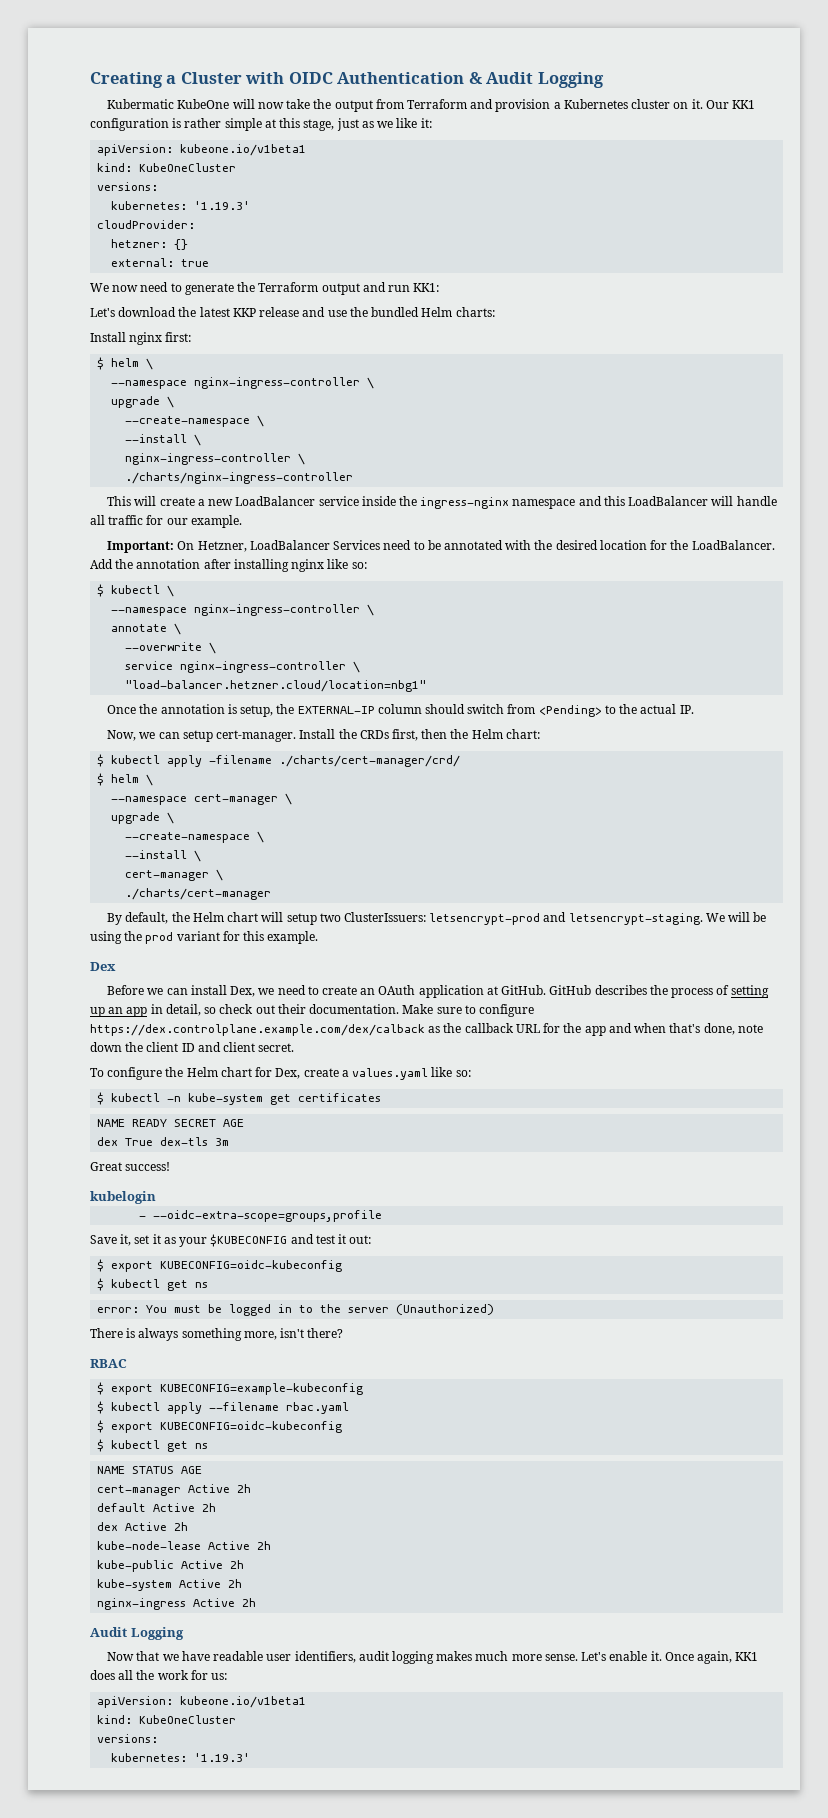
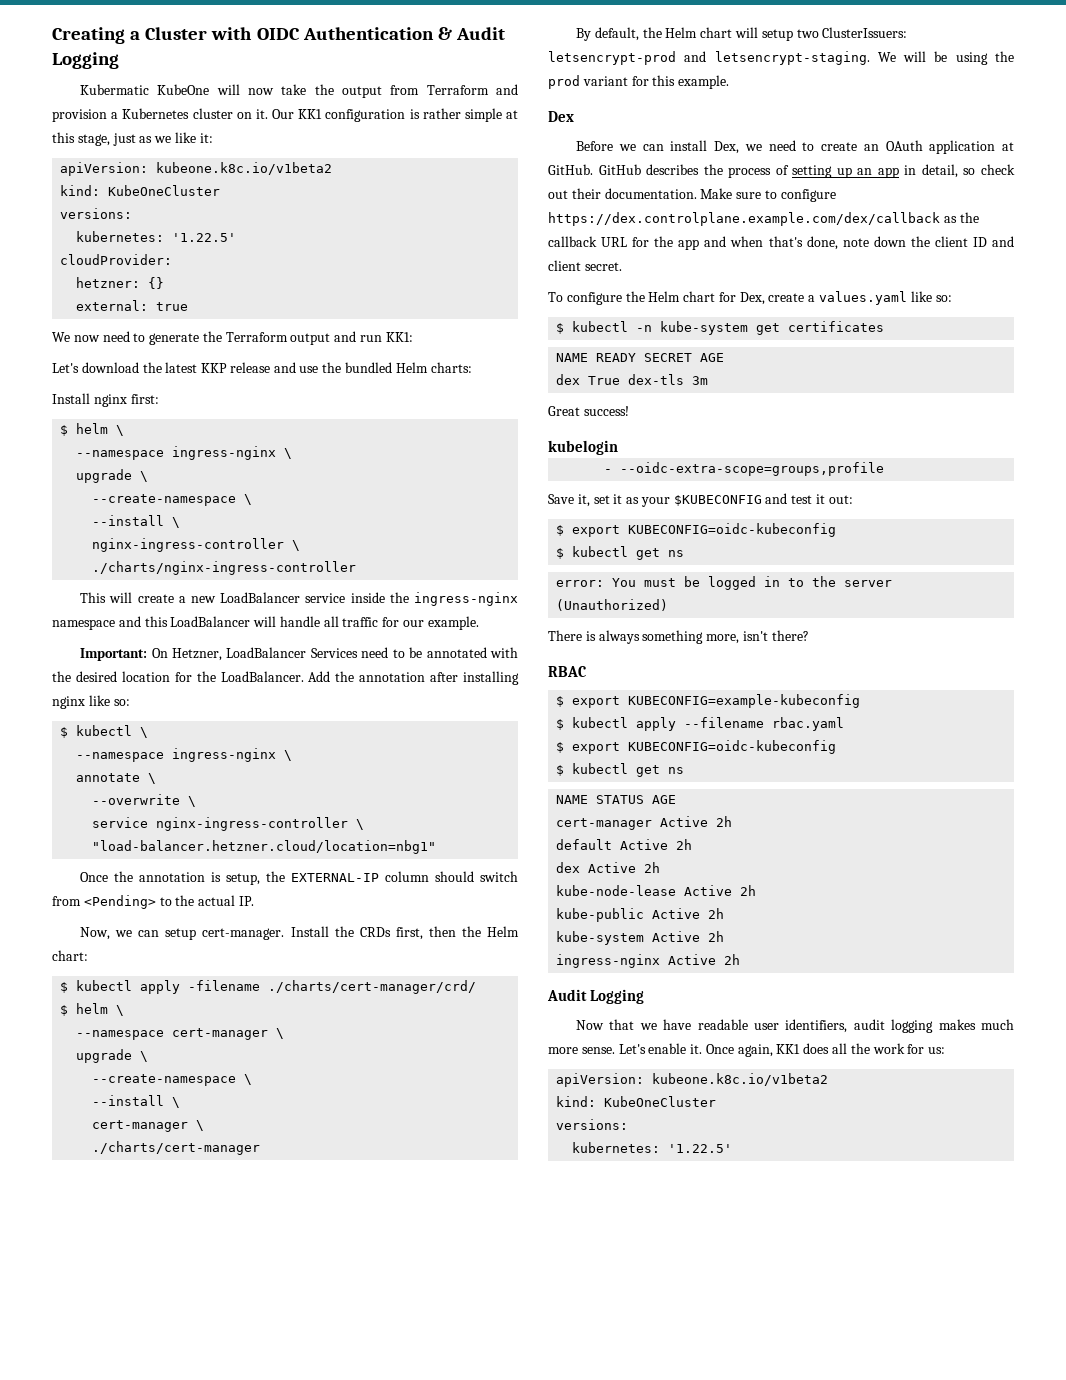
[180,144,307,156] [97,163,237,172] [97,182,159,191] [111,201,251,210] kubeone.io/v1beta1 // kind: KubeOneCluster // versions: // kubernetes: '1.19.3' -> [156,162,333,175] [60,185,221,196] [60,208,133,219] [76,231,237,242] kubeone.k8c.io/v1beta2 // kind: KubeOneCluster // versions: // kubernetes: '1.22.5'
[194,377,361,389] nginx-ingress-controller -> [172,446,277,460] ingress-nginx
[194,604,361,616] nginx-ingress-controller -> [172,748,277,762] ingress-nginx
[90,1024,425,1036] https://dex.controlplane.example.com/dex/calback -> [548,212,940,226] https://dex.controlplane.example.com/dex/callback
[97,1598,187,1610] nginx-ingress -> [556,954,661,968] ingress-nginx
[180,1696,307,1708] [97,1715,237,1724] [97,1734,159,1743] [111,1753,251,1762] kubeone.io/v1beta1 // kind: KubeOneCluster // versions: // kubernetes: '1.19.3' -> [652,1073,829,1086] [556,1096,717,1107] [556,1119,629,1130] [572,1142,733,1153] kubeone.k8c.io/v1beta2 // kind: KubeOneCluster // versions: // kubernetes: '1.22.5'

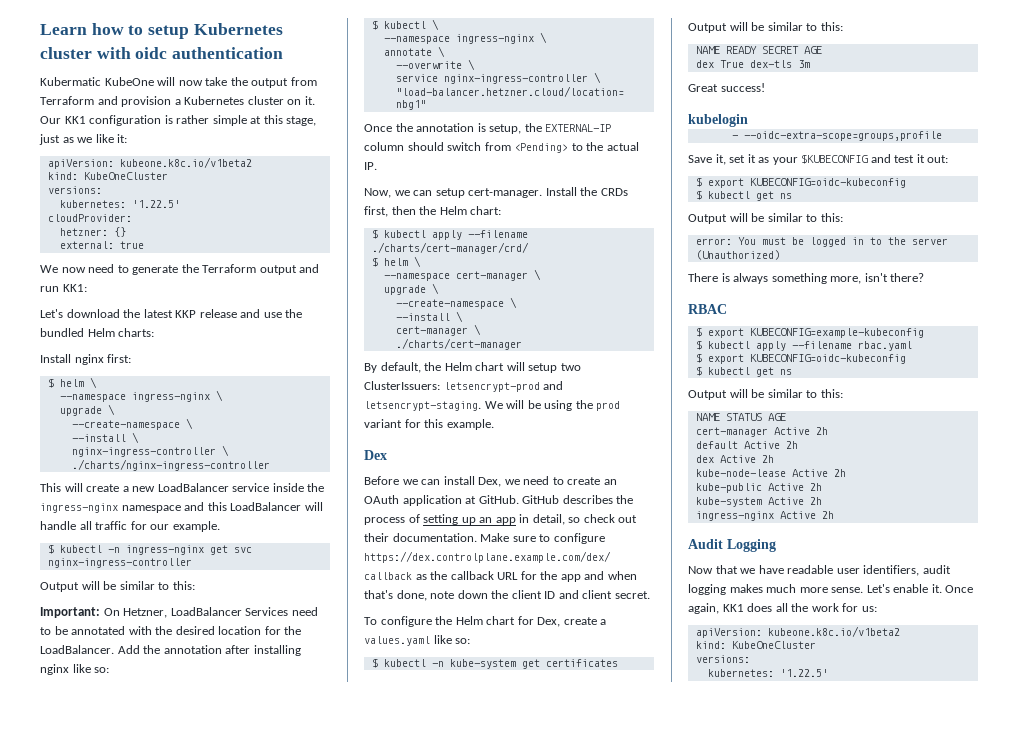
[52,27,505,44] [52,52,119,69] Creating a Cluster with OIDC Authentication & Audit Logging -> [40,23,283,39] [40,47,284,59] Learn how to setup Kubernetes cluster with oidc authentication
(479, 623) none -> [47,544,252,555] [47,558,192,568] [40,581,195,592] // $ kubectl -n ingress-nginx get svc nginx-ingress-controller // Output will be similar to this:
[188,980,261,991] -filename -> [467,230,528,238] --filename
(885, 326) none -> [688,22,843,33] // Output will be similar to this:
(685, 553) none -> [688,213,843,224] // Output will be similar to this:
(685, 770) none -> [688,389,843,400] // Output will be similar to this:

